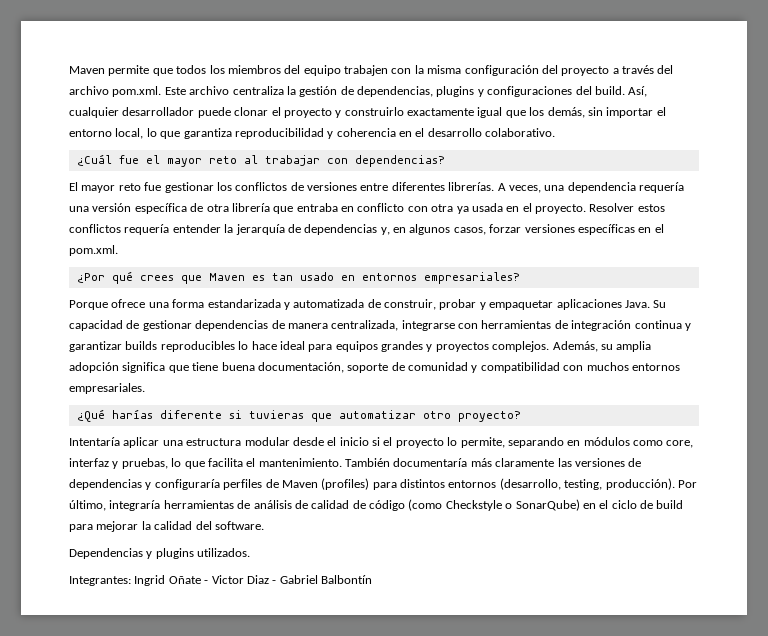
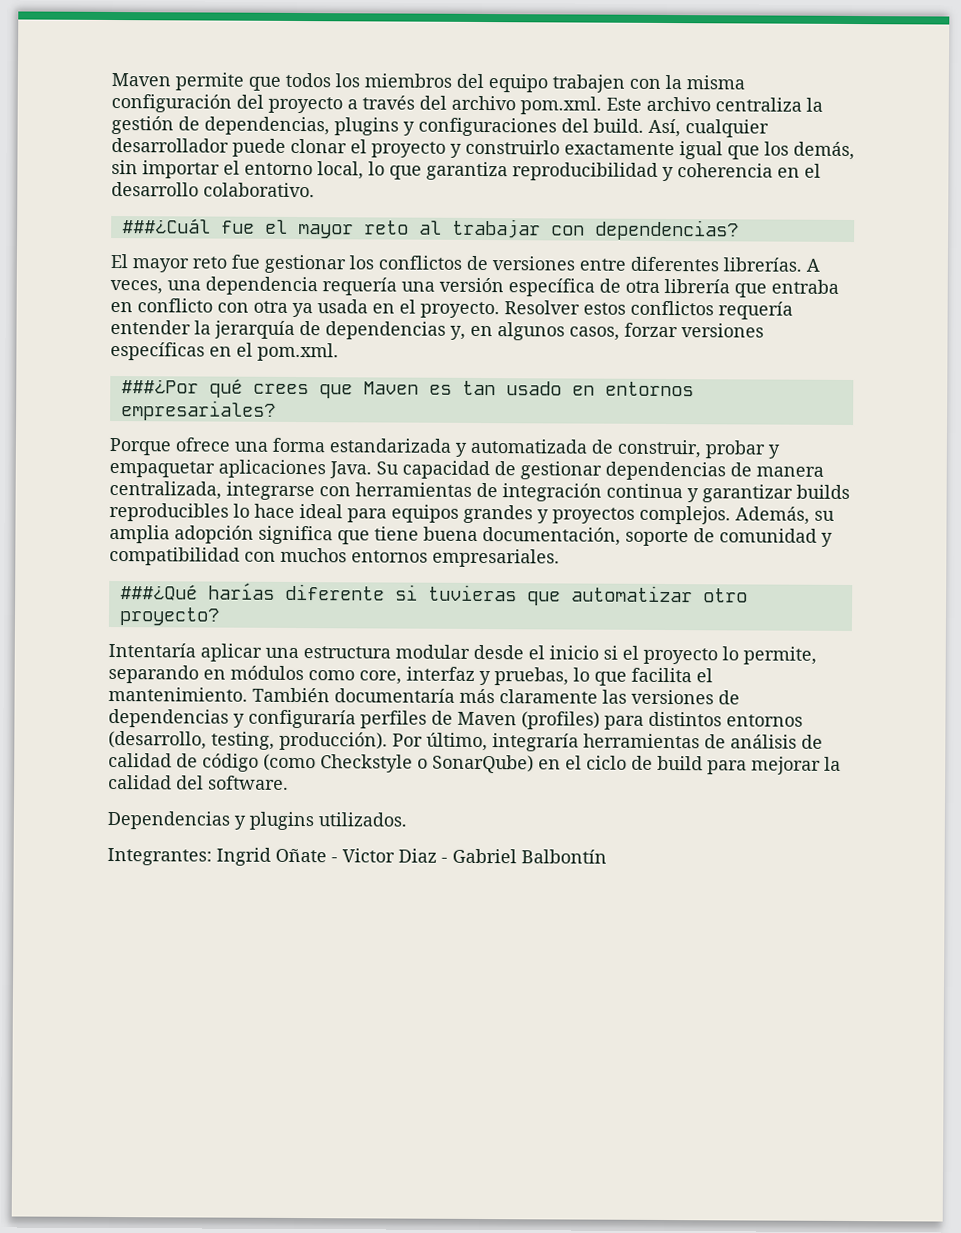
[76,154,112,166] ¿Cuál -> [121,218,211,234] ###¿Cuál
[76,273,105,283] ¿Por -> [120,380,199,394] ###¿Por
[76,409,105,422] ¿Qué -> [119,584,198,601] ###¿Qué

